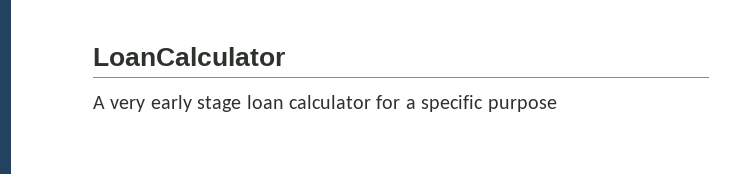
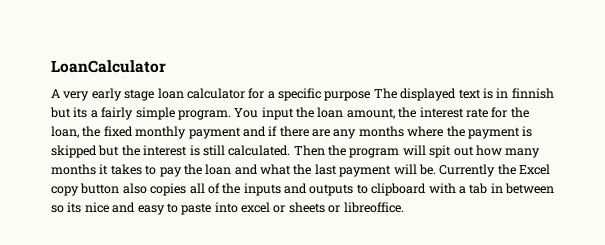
(557, 105) none -> [373,88,554,101] [50,107,529,120] [51,126,533,139] [51,145,541,158] [51,164,550,177] [51,183,554,196] [51,202,404,215] The displayed text is in finnish but its a fairly simple program. You input the loan amount, the interest rate for the loan, the fixed monthly payment and if there are any months where the payment is skipped but the interest is still calculated. Then the program will spit out how many months it takes to pay the loan and what the last payment will be. Currently the Excel copy button also copies all of the inputs and outputs to clipboard with a tab in between so its nice and easy to paste into excel or sheets or libreoffice.

